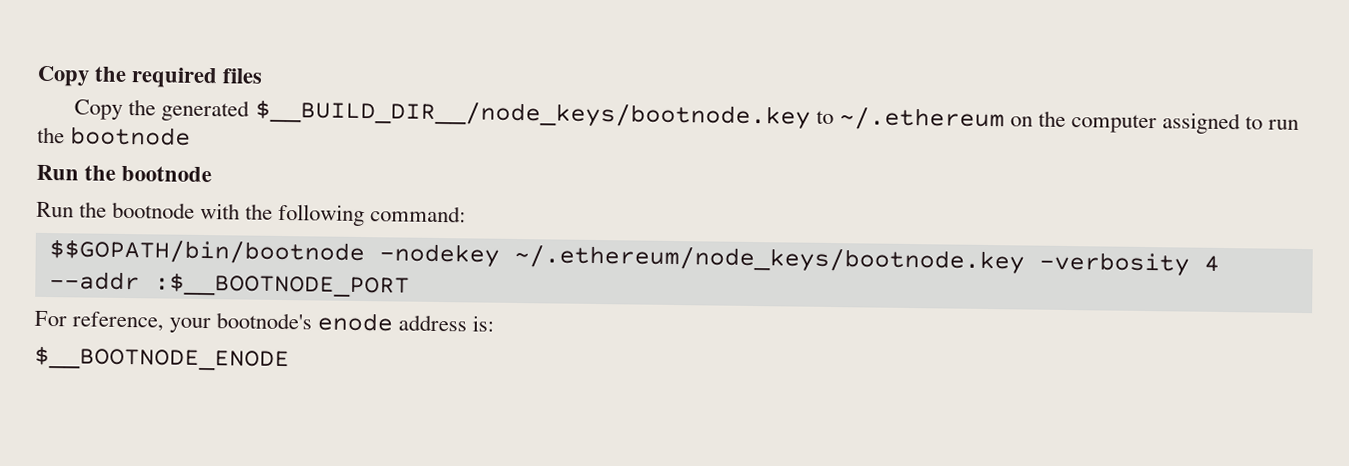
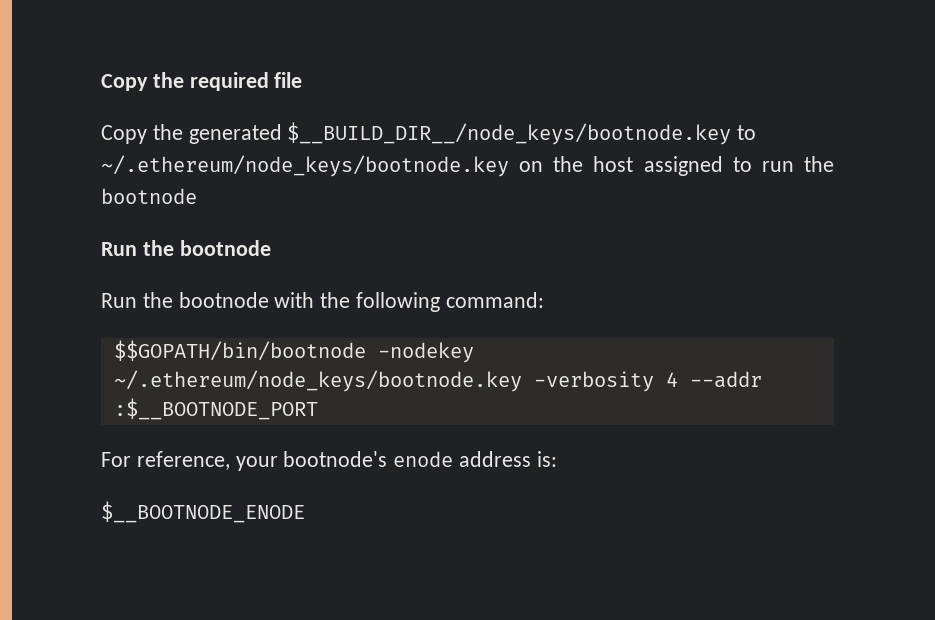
[222,68,264,84] files -> [274,72,303,88] file
[838,106,1005,132] ~/.ethereum -> [101,155,509,177] ~/.ethereum/node_keys/bootnode.key
[1070,114,1157,134] computer -> [593,156,634,172] host

